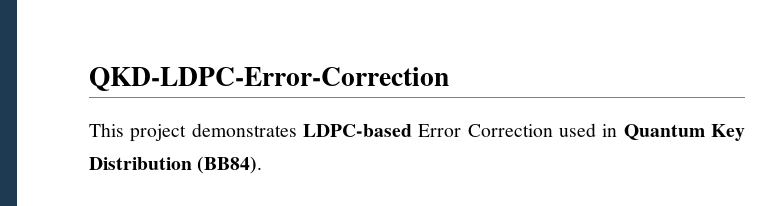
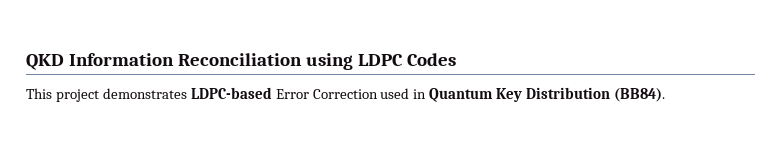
[89,67,449,91] QKD-LDPC-Error-Correction -> [26,53,456,70] QKD Information Reconciliation using LDPC Codes

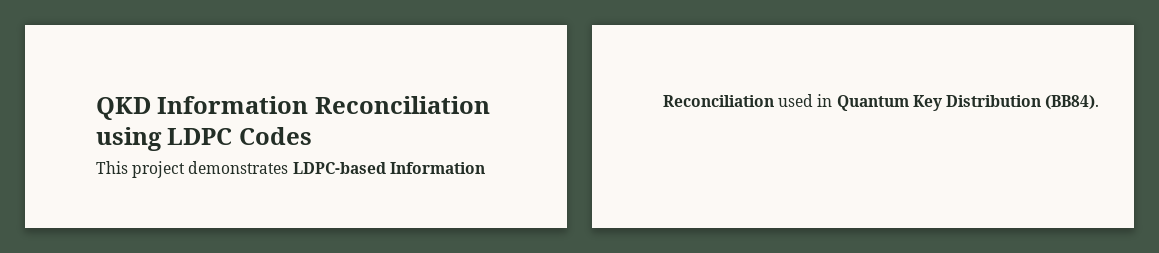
[275,89,378,99] Error Correction -> [389,162,485,174] [663,95,774,107] Information Reconciliation

